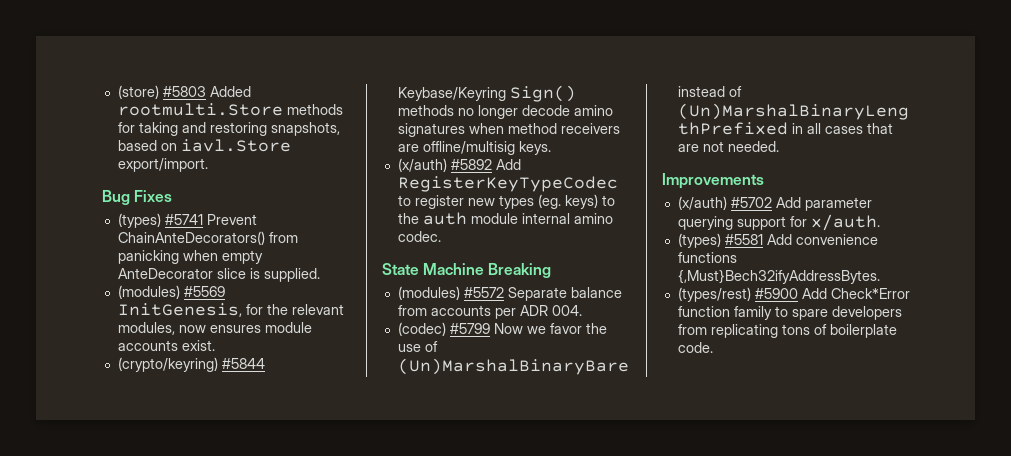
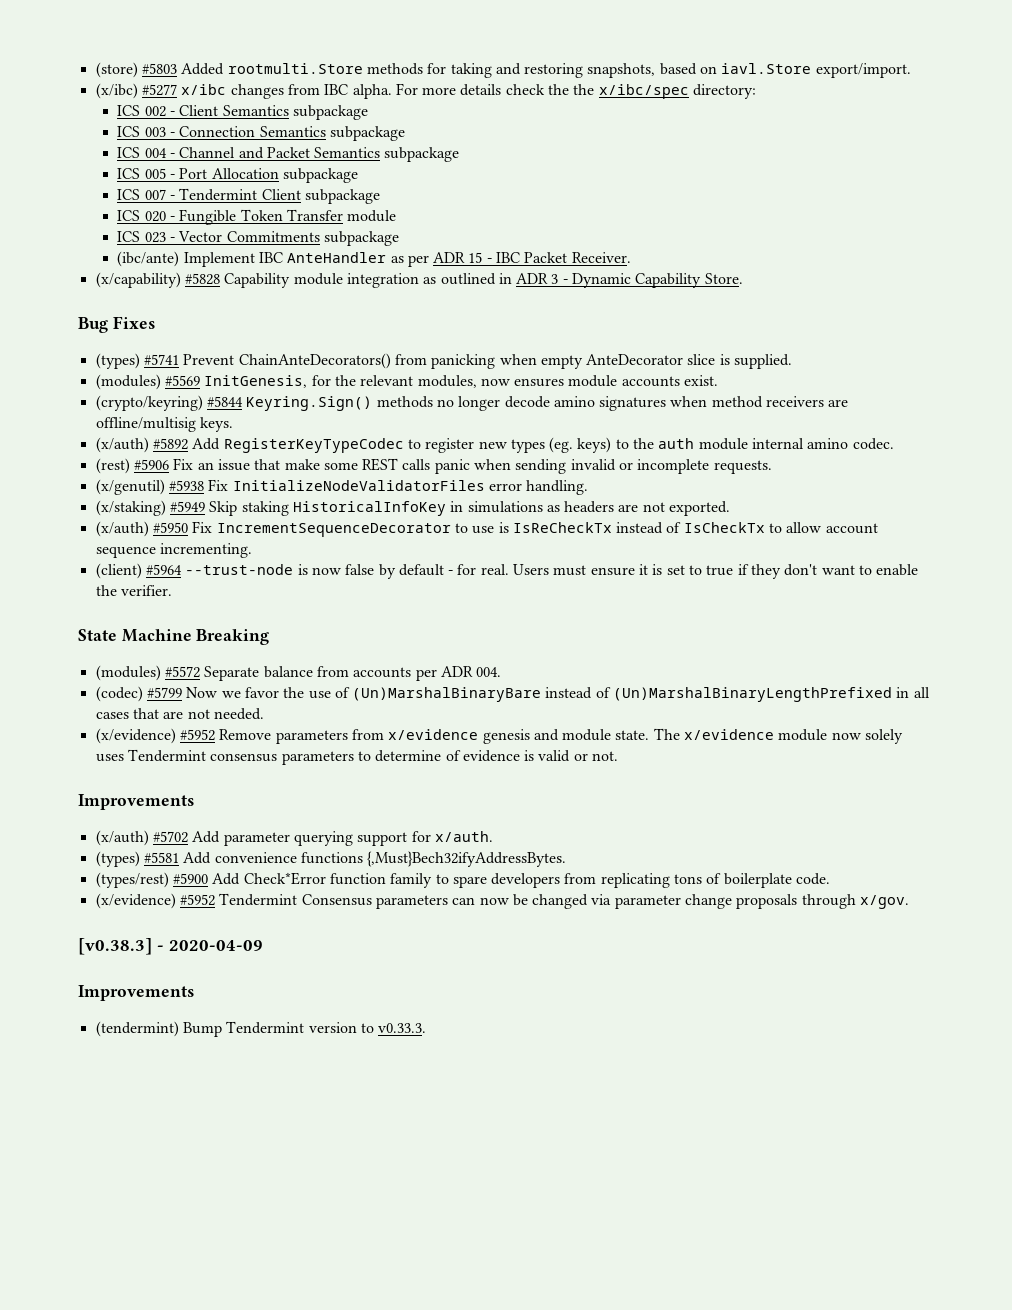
(208, 165) none -> [95,83,757,99] [117,105,368,120] [117,126,405,141] [117,147,460,162] [117,168,358,183] [117,188,380,204] [117,209,397,225] [117,231,399,246] [117,251,631,267] [95,272,743,288] // (x/ibc) #5277 x/ibc changes from IBC alpha. For more details check the the x/ibc/spec directory: // ICS 002 - Client Semantics subpackage // ICS 003 - Connection Semantics subpackage // ICS 004 - Channel and Packet Semantics subpackage // ICS 005 - Port Allocation subpackage // ICS 007 - Tendermint Client subpackage // ICS 020 - Fungible Token Transfer module // ICS 023 - Vector Commitments subpackage // (ibc/ante) Implement IBC AnteHandler as per ADR 15 - IBC Packet Receiver. // (x/capability) #5828 Capability module integration as outlined in ADR 3 - Dynamic Capability Store.
[397,85,576,102] Keybase/Keyring Sign() -> [246,396,373,411] Keyring.Sign()
(441, 236) none -> [95,458,772,474] [95,479,589,495] [95,500,731,516] [95,521,878,537] [95,543,252,558] [95,563,919,579] [95,585,172,596] // (rest) #5906 Fix an issue that make some REST calls panic when sending invalid or incomplete requests. // (x/genutil) #5938 Fix InitializeNodeValidatorFiles error handling. // (x/staking) #5949 Skip staking HistoricalInfoKey in simulations as headers are not exported. // (x/auth) #5950 Fix IncrementSequenceDecorator to use is IsReCheckTx instead of IsCheckTx to allow account sequence incrementing. // (client) #5964 --trust-node is now false by default - for real. Users must ensure it is set to true if they don't want to enable the verifier.
(779, 146) none -> [95,728,904,744] [95,749,619,765] // (x/evidence) #5952 Remove parameters from x/evidence genesis and module state. The x/evidence module now solely uses Tendermint consensus parameters to determine of evidence is valid or not.
(713, 347) none -> [95,893,910,909] [78,938,263,955] [78,985,194,1001] [95,1021,427,1037] // (x/evidence) #5952 Tendermint Consensus parameters can now be changed via parameter change proposals through x/gov. // [v0.38.3] - 2020-04-09 // Improvements // (tendermint) Bump Tendermint version to v0.33.3.

